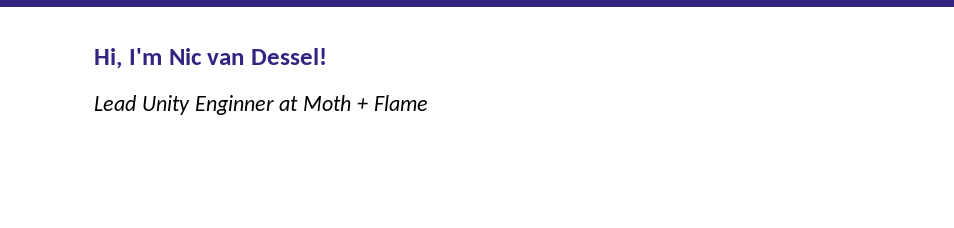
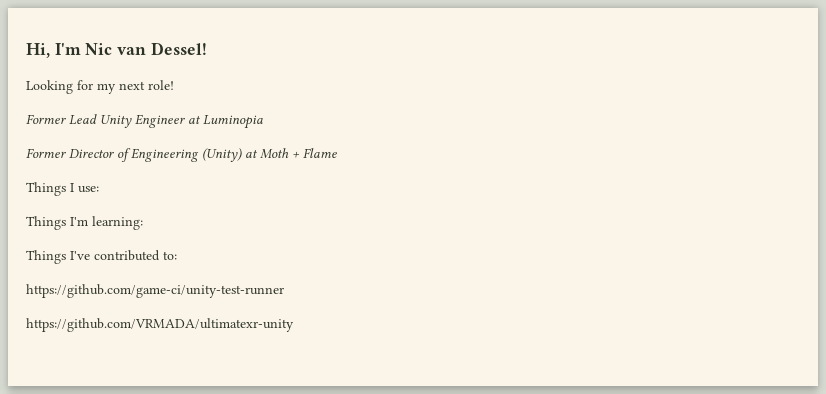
[94,95,428,115] Lead Unity Enginner at Moth + Flame -> [26,80,174,94] [26,114,263,129] [26,148,337,162] [26,182,99,196] [26,216,143,230] [26,250,177,264] [26,284,284,298] [26,318,294,332] Looking for my next role! // Former Lead Unity Engineer at Luminopia // Former Director of Engineering (Unity) at Moth + Flame // Things I use: // Things I'm learning: // Things I've contributed to: // https://github.com/game-ci/unity-test-runner // https://github.com/VRMADA/ultimatexr-unity

